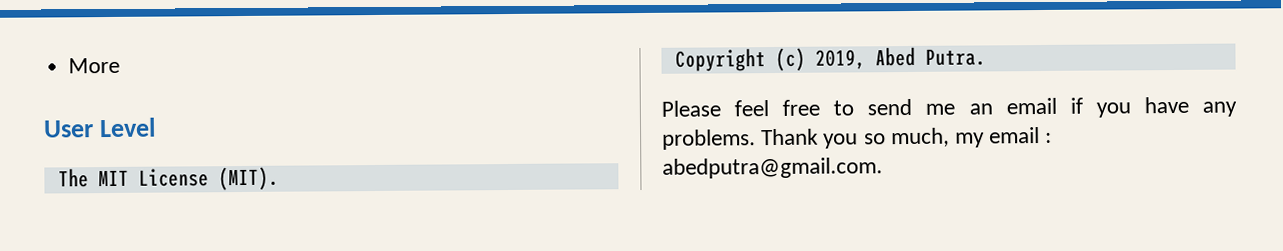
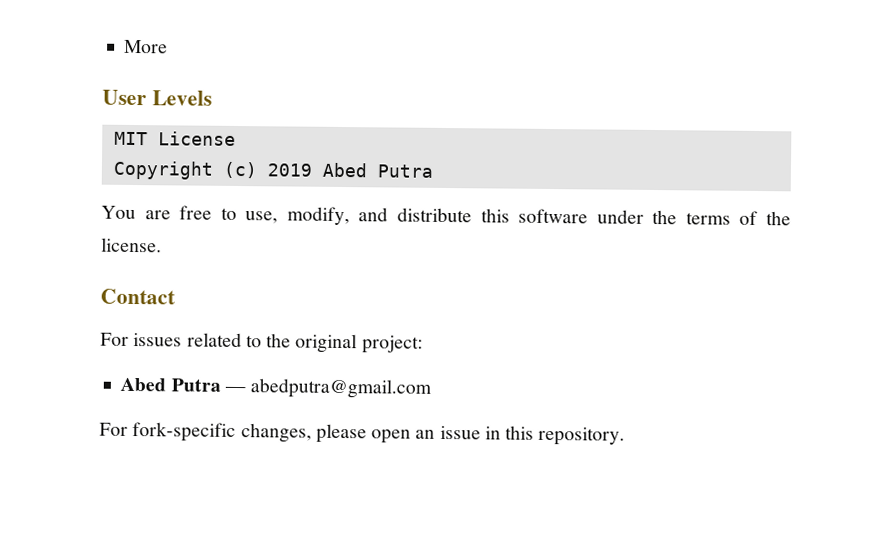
[98,117,156,138] [57,168,89,188] Level // The -> [151,90,212,106] Levels //
[217,166,279,191] (MIT). -> (236, 138) none
[814,46,986,70] [661,96,1237,118] [662,127,1053,150] [662,157,883,179] 2019, Abed Putra. // Please feel free to send me an email if you have any problems. Thank you so much, my email : abedputra@gmail.com. -> [266,162,433,178] [101,205,791,226] [101,237,162,253] [100,288,176,305] [100,332,423,354] [120,377,433,399] [99,422,626,446] 2019 Abed Putra // You are free to use, modify, and distribute this software under the terms of the license. // Contact // For issues related to the original project: // Abed Putra — abedputra@gmail.com // For fork-specific changes, please open an issue in this repository.

